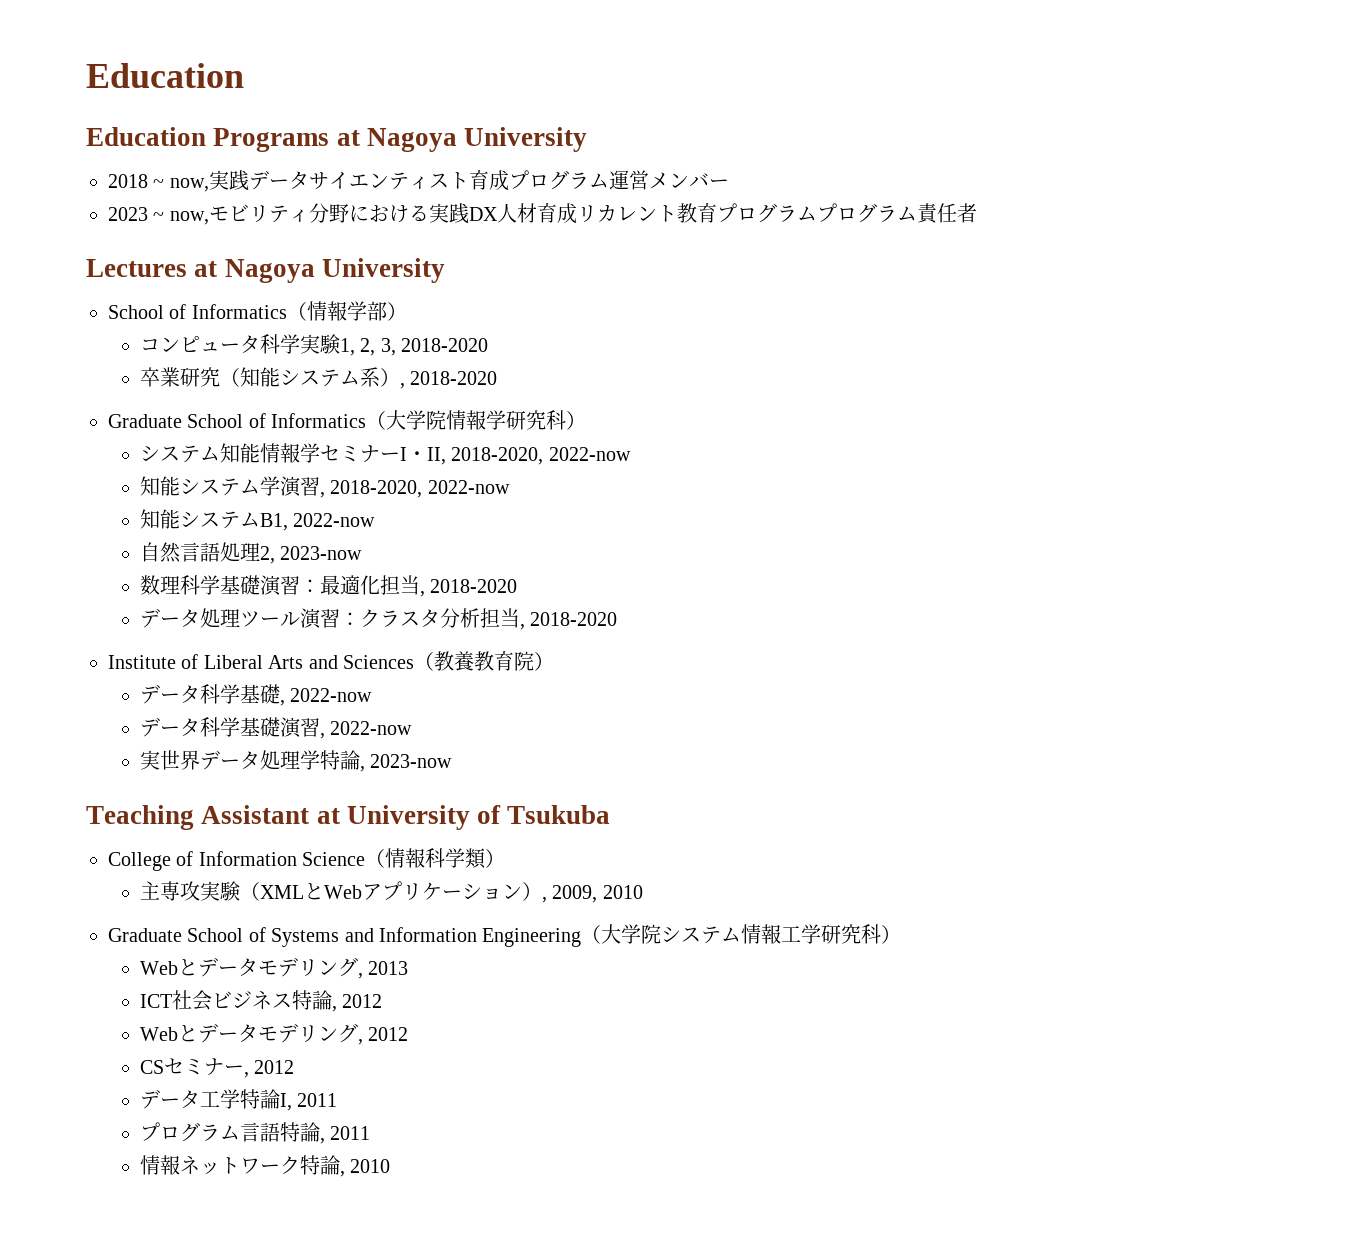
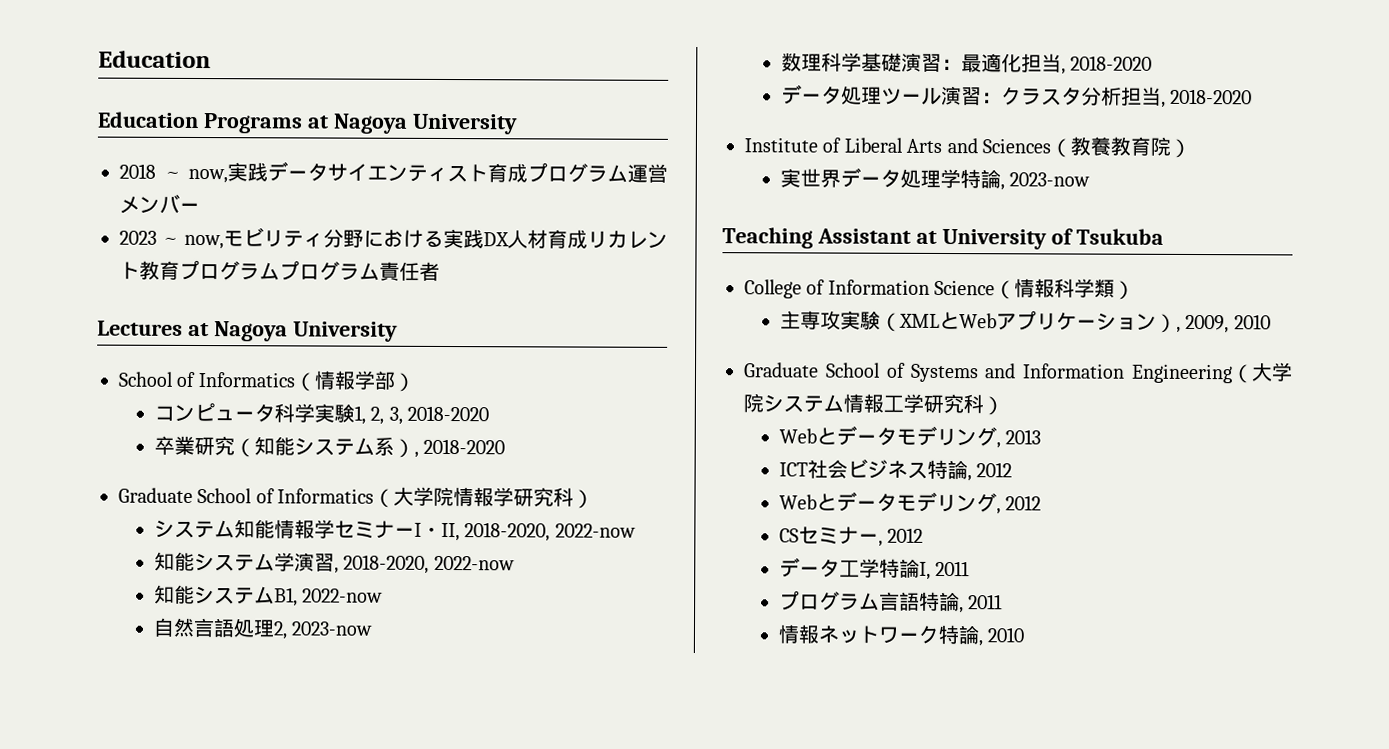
[139,684,373,706] [139,717,413,739] // データ科学基礎, 2022-now // データ科学基礎演習, 2022-now -> (1191, 148) none

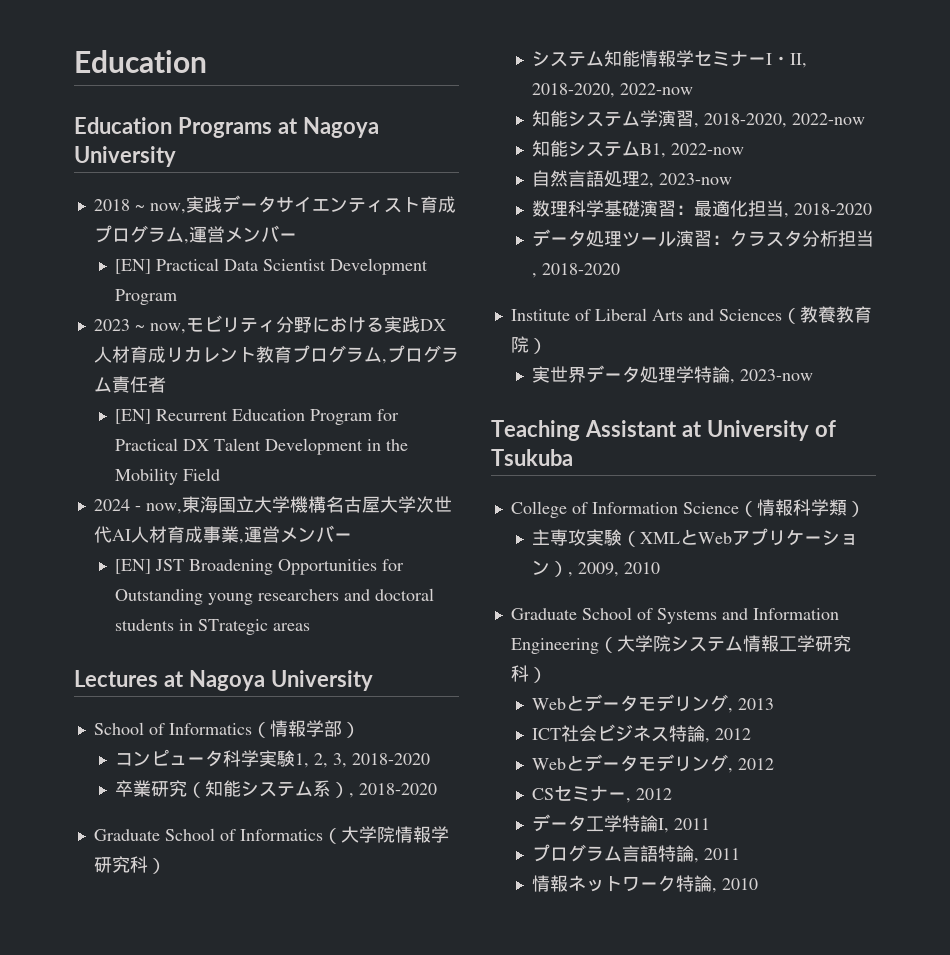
[627,163,668,183] [119,193,200,214] 運営メンバー -> [183,225,297,244] [115,258,429,275] [115,289,178,305] ,運営メンバー // [EN] Practical Data Scientist Development Program
(280, 271) none -> [381,359,387,364] ,
(440, 271) none -> [115,409,400,425] [115,438,409,455] [115,468,221,485] [93,496,452,514] [93,525,352,544] [115,559,405,575] [115,588,435,605] [115,619,311,635] // [EN] Recurrent Education Program for Practical DX Talent Development in the Mobility Field // 2024 - now,東海国立大学機構名古屋大学次世代AI人材育成事業,運営メンバー // [EN] JST Broadening Opportunities for Outstanding young researchers and doctoral students in STrategic areas

